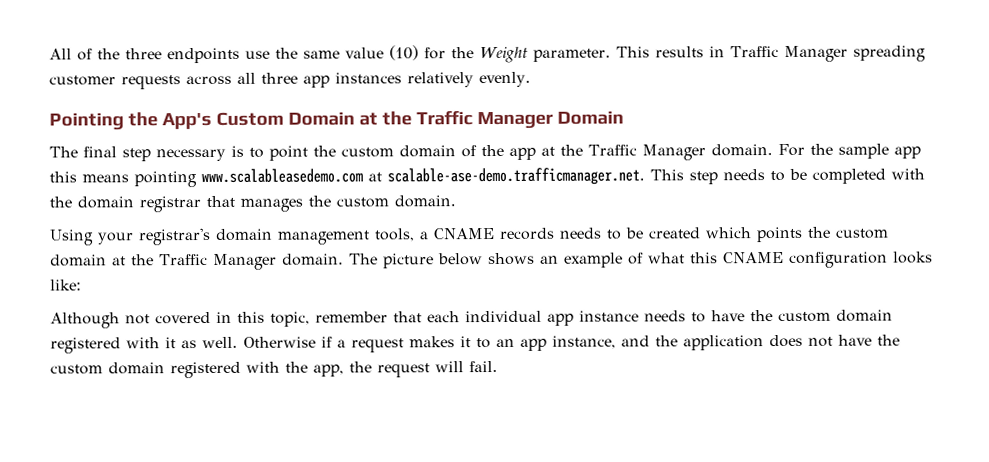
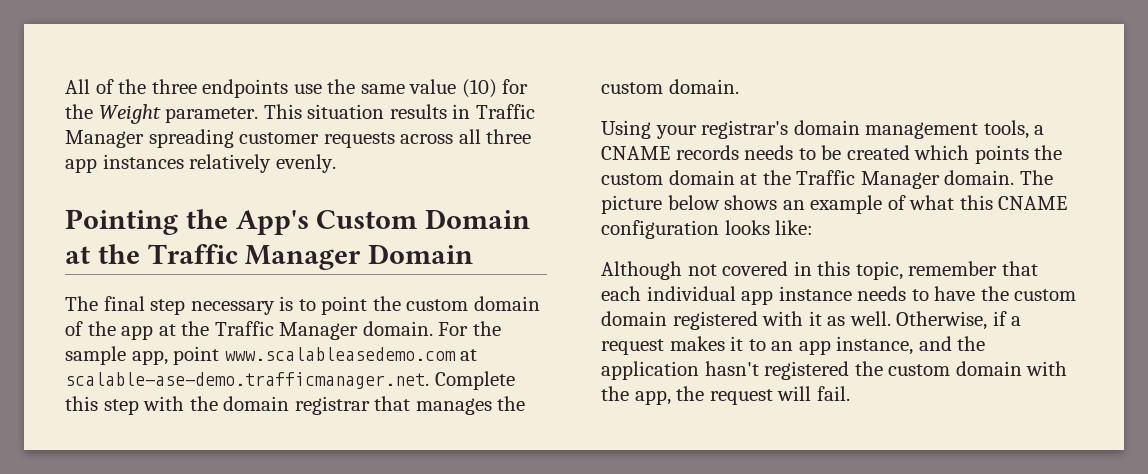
(650, 52) none -> [307,104,385,119] situation
[893,146,921,159] [49,167,886,188] app this means pointing www.scalableasedemo.com at scalable-ase-demo.trafficmanager.net. This step needs to be completed -> [131,346,478,365] [65,371,515,390] [65,396,139,415] app, point www.scalableasedemo.com at scalable-ase-demo.trafficmanager.net. Complete this step
[243,336,316,348] Otherwise -> [896,311,988,330] Otherwise,
[769,334,900,348] [50,361,241,379] does not have the custom domain registered -> [704,361,1022,380] hasn't registered the custom domain

